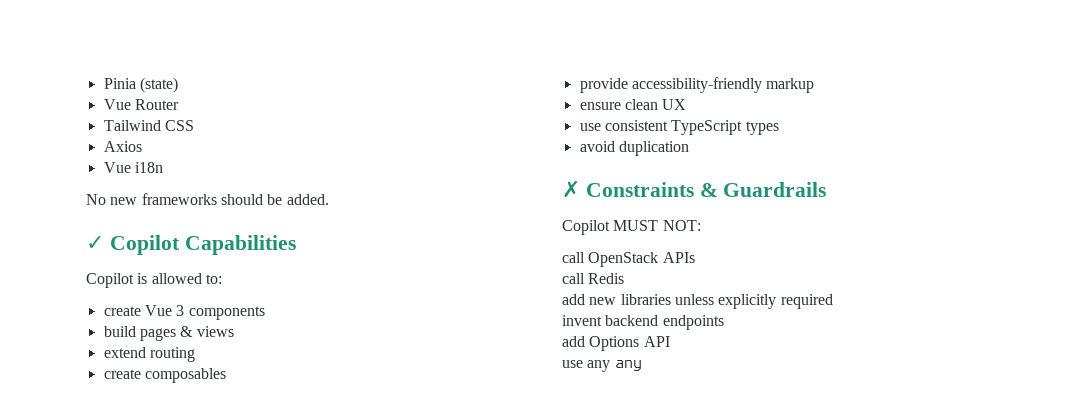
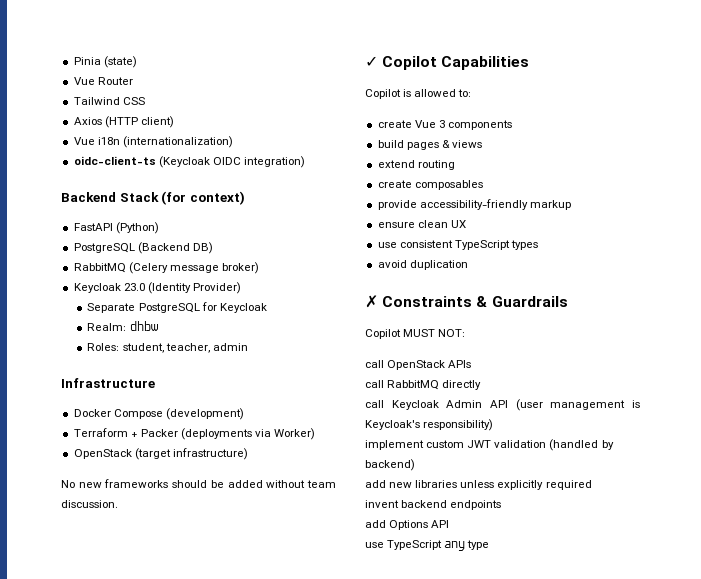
(142, 146) none -> [104,116,174,128] (HTTP client)
(163, 167) none -> [122,136,233,148] [73,156,305,168] [61,191,245,205] [73,222,159,234] [73,242,213,254] [73,262,259,274] [73,282,241,294] [87,302,267,313] [87,321,158,331] [87,343,248,353] [61,378,155,388] [73,408,244,420] [73,428,316,440] [73,448,248,460] (internationalization) // oidc-client-ts (Keycloak OIDC integration) // Backend Stack (for context) // FastAPI (Python) // PostgreSQL (Backend DB) // RabbitMQ (Celery message broker) // Keycloak 23.0 (Identity Provider) // Separate PostgreSQL for Keycloak // Realm: dhbw // Roles: student, teacher, admin // Infrastructure // Docker Compose (development) // Terraform + Packer (deployments via Worker) // OpenStack (target infrastructure)
[286,194,329,205] added. -> [227,480,336,488] [61,500,118,508] added without team discussion.
[588,273,625,284] Redis -> [387,380,482,390] [365,399,640,411] [365,419,494,431] [365,439,614,451] [365,459,415,471] RabbitMQ directly // call Keycloak Admin API (user management is Keycloak's responsibility) // implement custom JWT validation (handled by backend)
[587,360,642,372] any any -> [387,540,490,551] TypeScript any type

